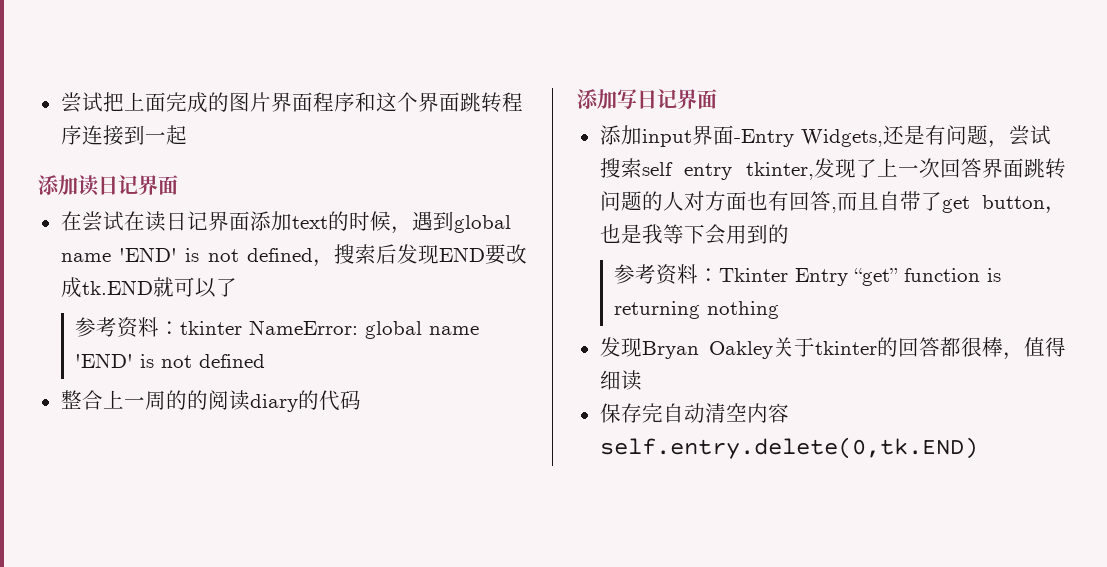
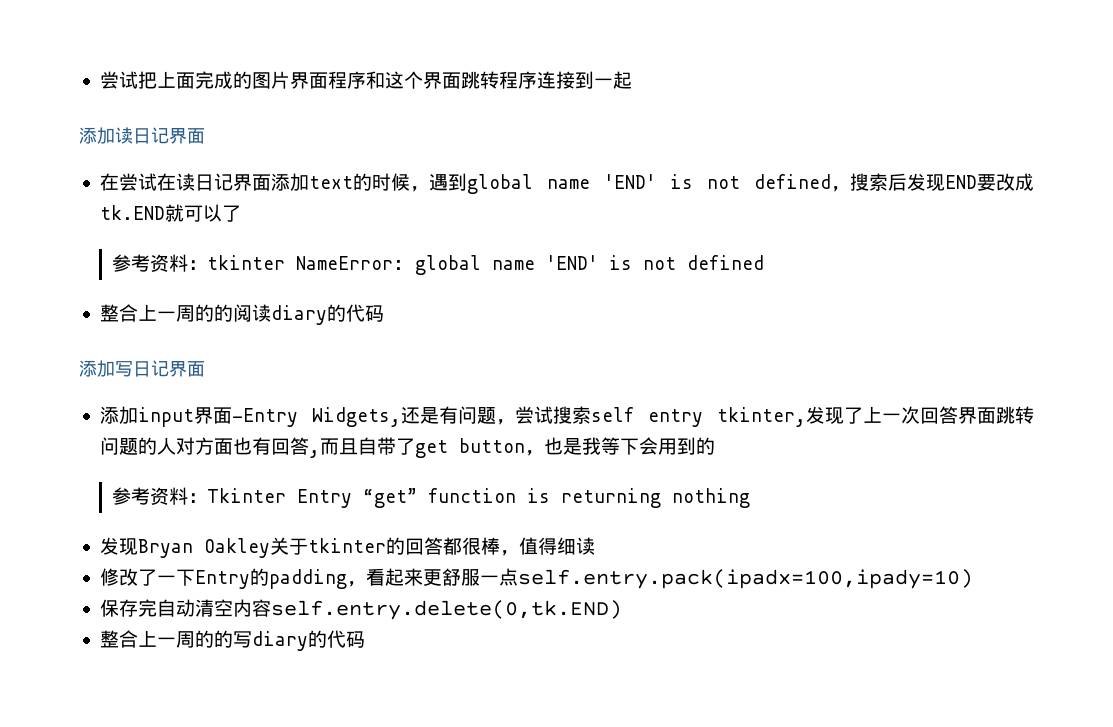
(642, 380) none -> [99,568,973,589] // 修改了一下Entry的padding，看起来更舒服一点self.entry.pack(ipadx=100,ipady=10)
(978, 448) none -> [99,630,365,651] // 整合上一周的的写diary的代码

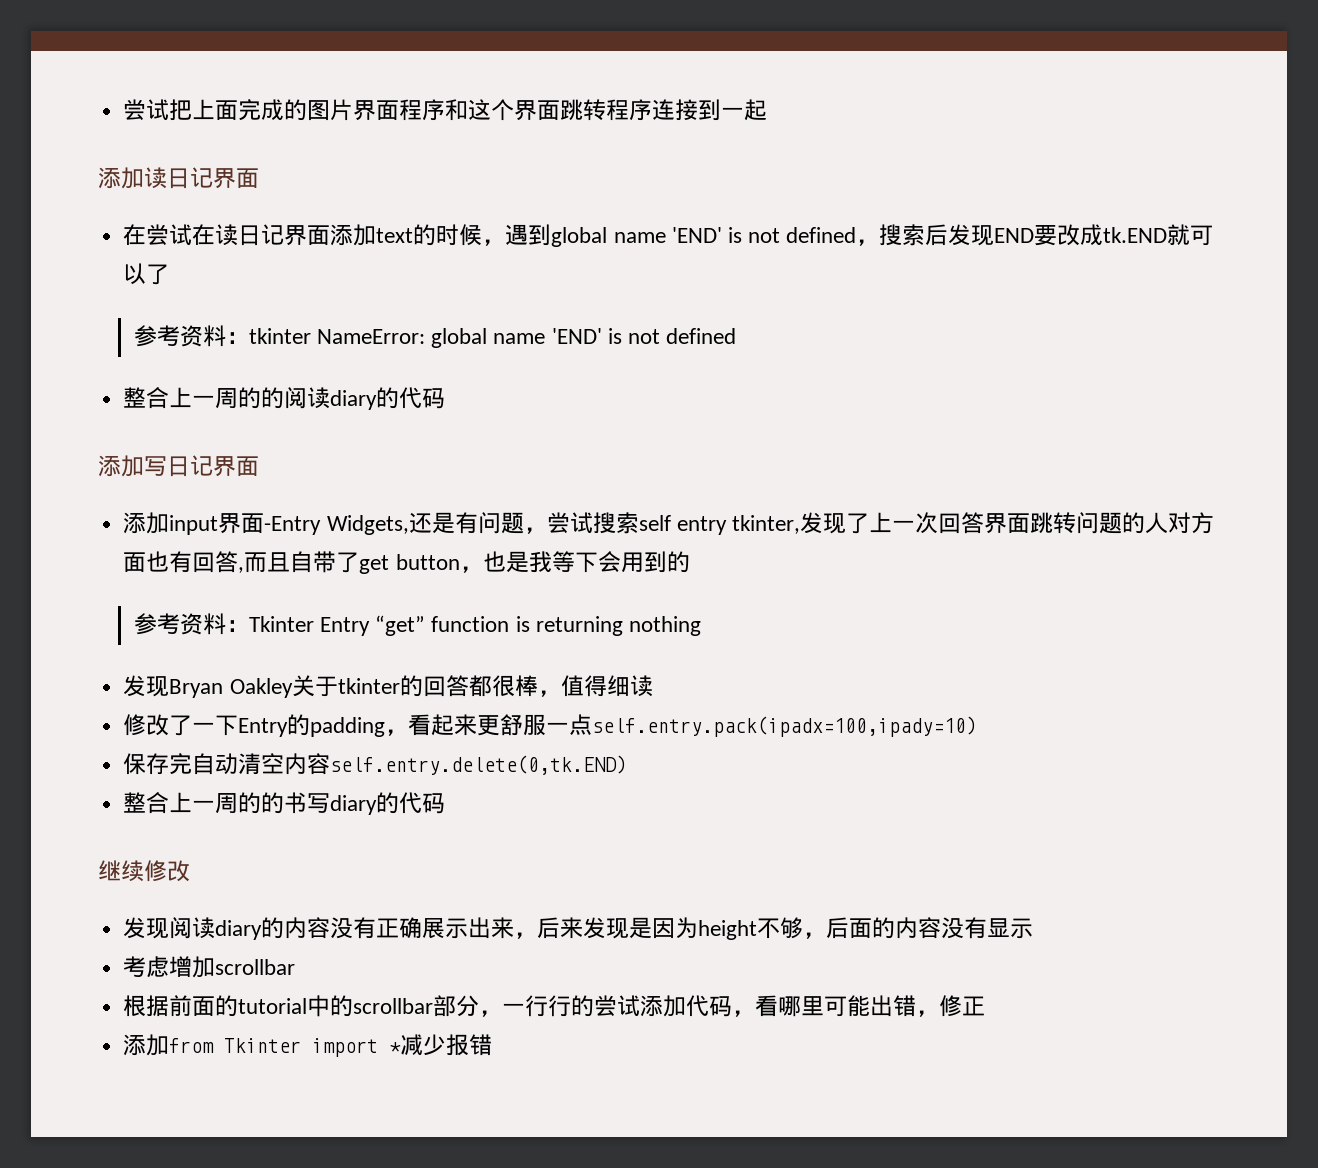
(233, 639) none -> [284,792,308,814] 书
(365, 639) none -> [98,860,190,882] [123,917,1034,940] [123,956,296,978] [123,995,986,1017] [123,1034,493,1057] // 继续修改 // 发现阅读diary的内容没有正确展示出来，后来发现是因为height不够，后面的内容没有显示 // 考虑增加scrollbar // 根据前面的tutorial中的scrollbar部分，一行行的尝试添加代码，看哪里可能出错，修正 // 添加from Tkinter import *减少报错

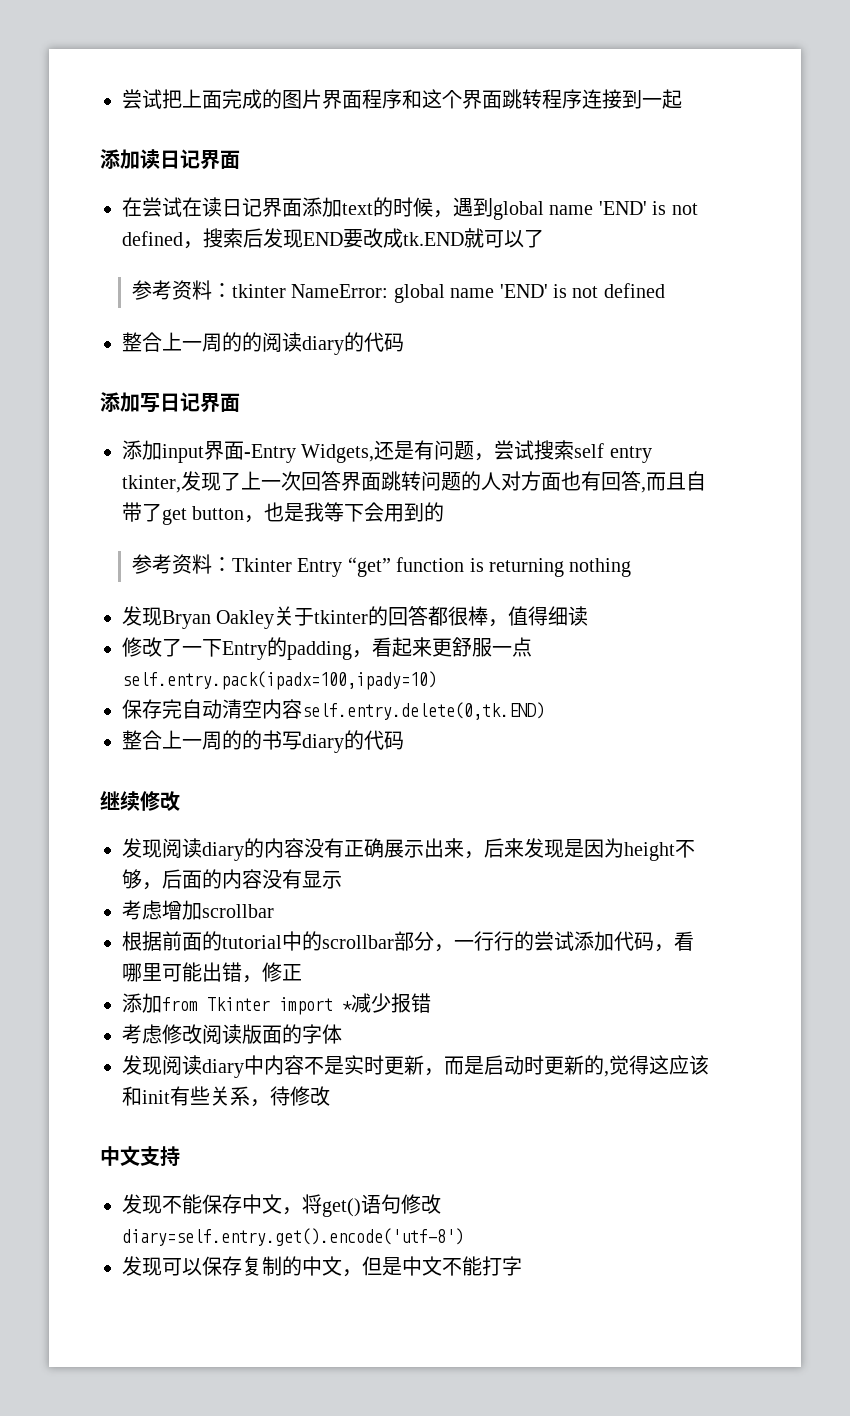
(493, 1045) none -> [122,1024,342,1044] [122,1055,709,1078] [122,1086,330,1107] [100,1146,180,1167] [122,1194,441,1217] [122,1228,464,1246] [122,1256,522,1277] // 考虑修改阅读版面的字体 // 发现阅读diary中内容不是实时更新，而是启动时更新的,觉得这应该和init有些关系，待修改 // 中文支持 // 发现不能保存中文，将get()语句修改diary=self.entry.get().encode('utf-8') // 发现可以保存复制的中文，但是中文不能打字

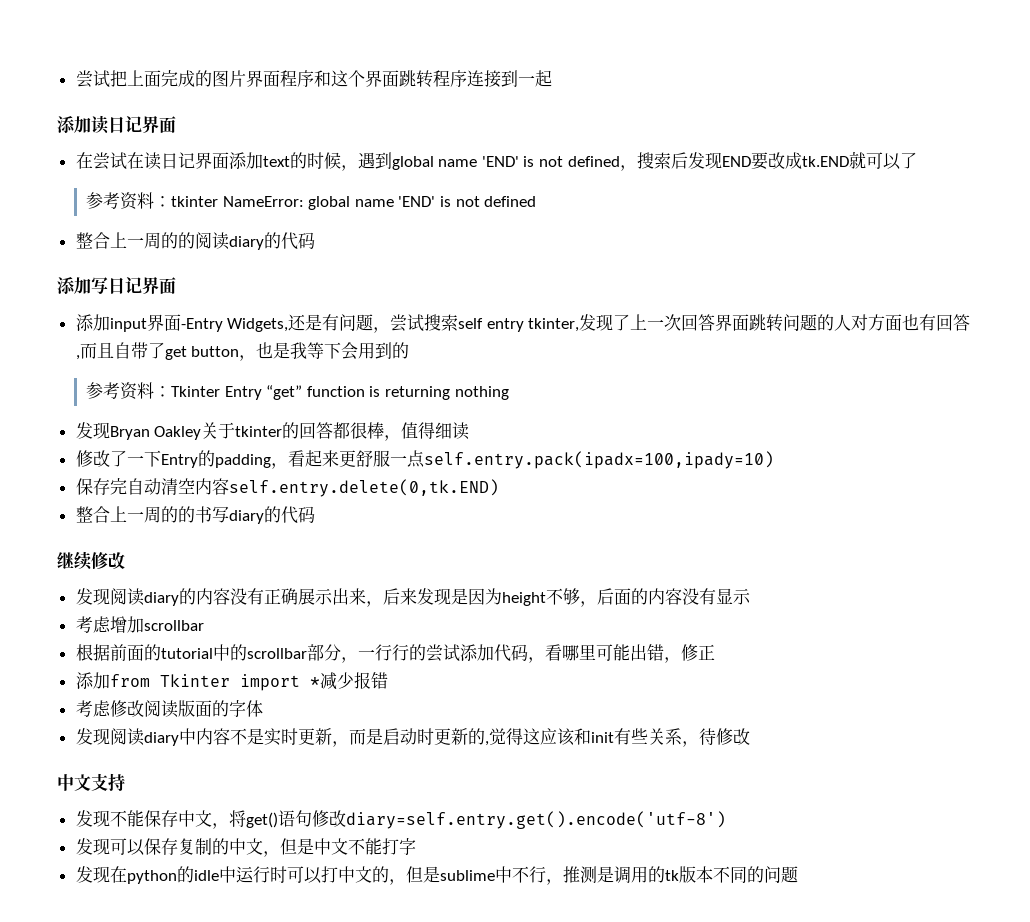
(522, 1266) none -> [75,866,798,885] // 发现在python的idle中运行时可以打中文的，但是sublime中不行，推测是调用的tk版本不同的问题

